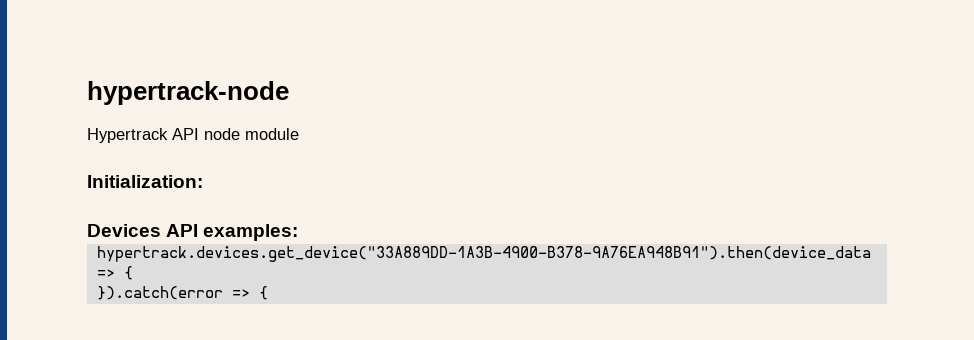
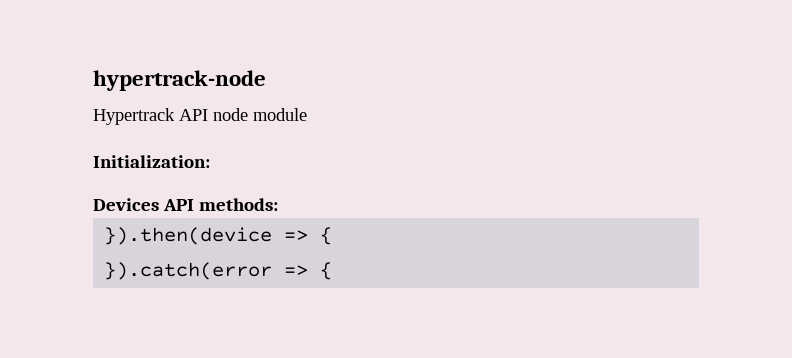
[203,224,299,241] [96,246,871,262] examples: // hypertrack.devices.get_device("33A889DD-1A3B-4900-B378-9A76EA948B91").then(device_data -> [199,198,279,211] [104,227,273,245] methods: // }).then(device

